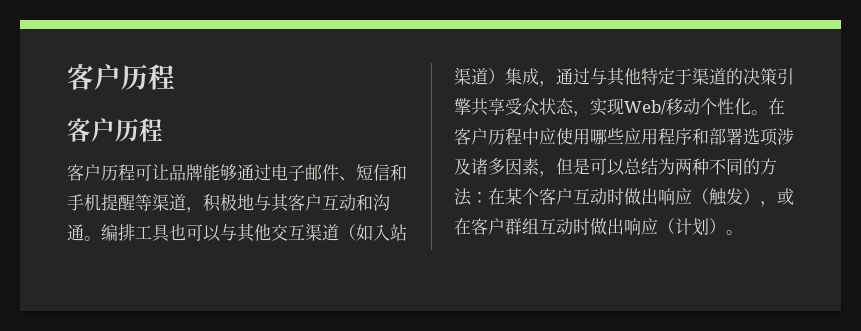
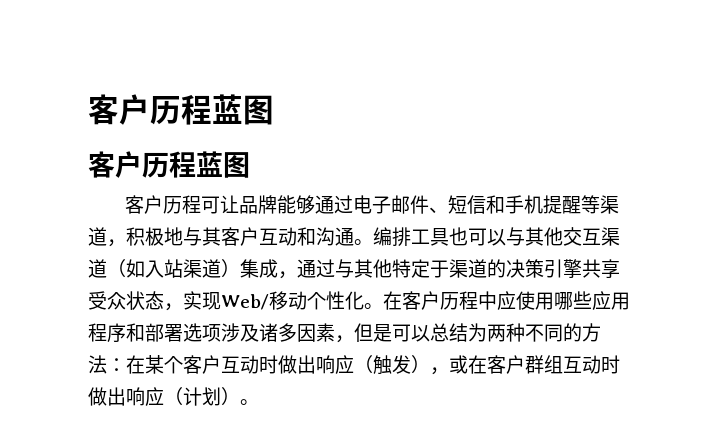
[67,64,175,90] [67,118,163,142] 客户历程 // 客户历程 -> [88,94,274,125] [88,151,250,178] 客户历程蓝图 // 客户历程蓝图

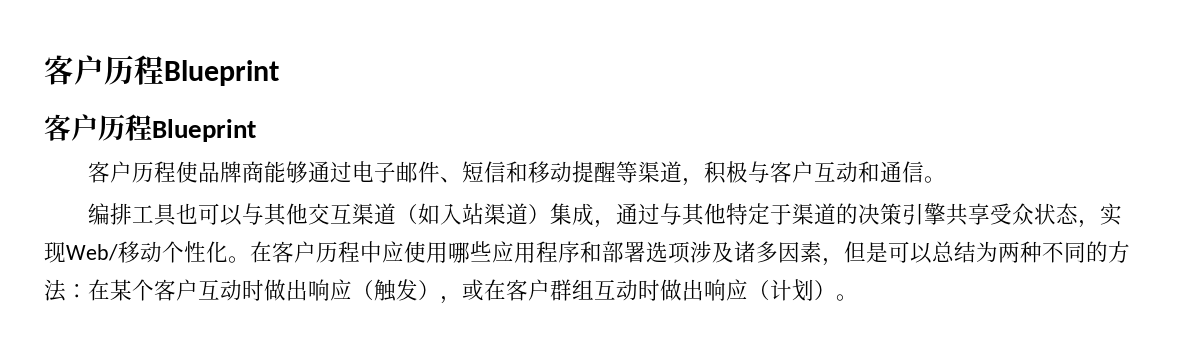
[88,94,274,125] [88,151,250,178] [124,195,277,214] 客户历程蓝图 // 客户历程蓝图 // 客户历程可让品牌 -> [44,55,279,86] [44,114,256,142] [87,161,264,183] 客户历程Blueprint // 客户历程Blueprint // 客户历程使品牌商
[504,195,543,214] 手机 -> [527,161,572,183] 移动
[164,227,221,246] 地与其 -> [747,161,770,183] 与
[316,227,373,246] 沟通。 -> [879,161,946,183] 通信。 //

